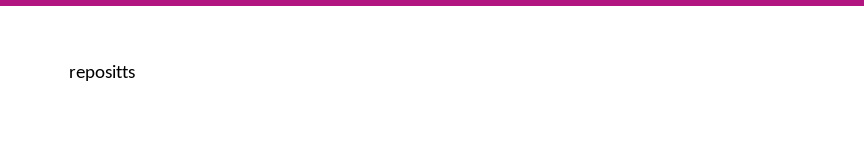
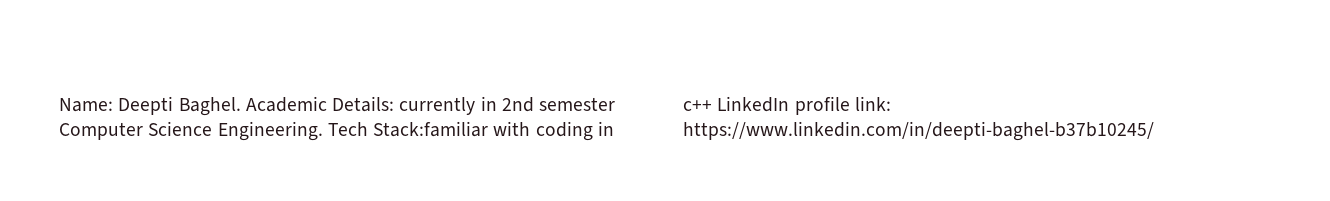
[69,65,135,81] repositts -> [59,96,616,116] [59,121,614,141] [683,96,891,115] [683,121,1154,141] Name: Deepti Baghel. Academic Details: currently in 2nd semester Computer Science Engineering. Tech Stack:familiar with coding in c++ LinkedIn profile link: https://www.linkedin.com/in/deepti-baghel-b37b10245/

